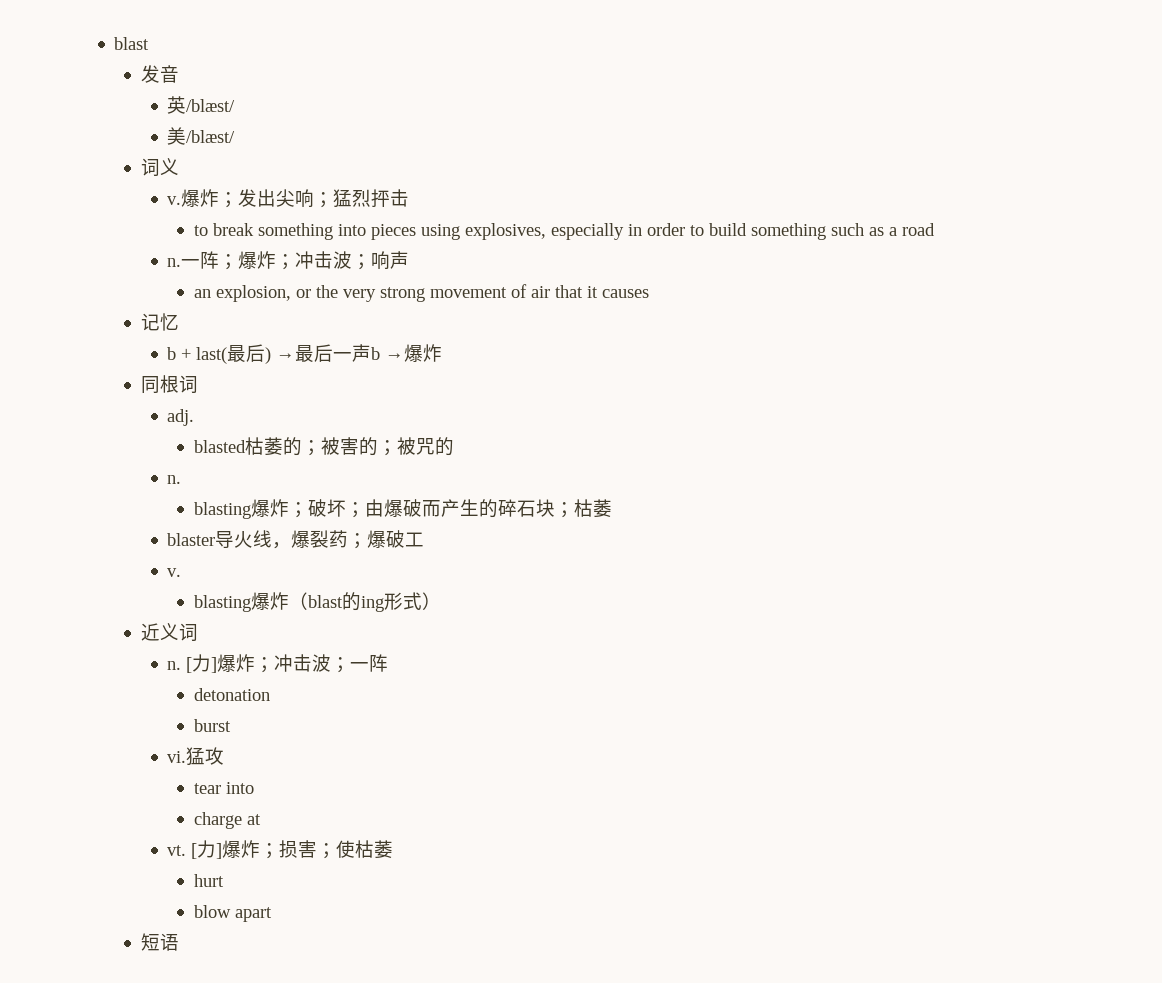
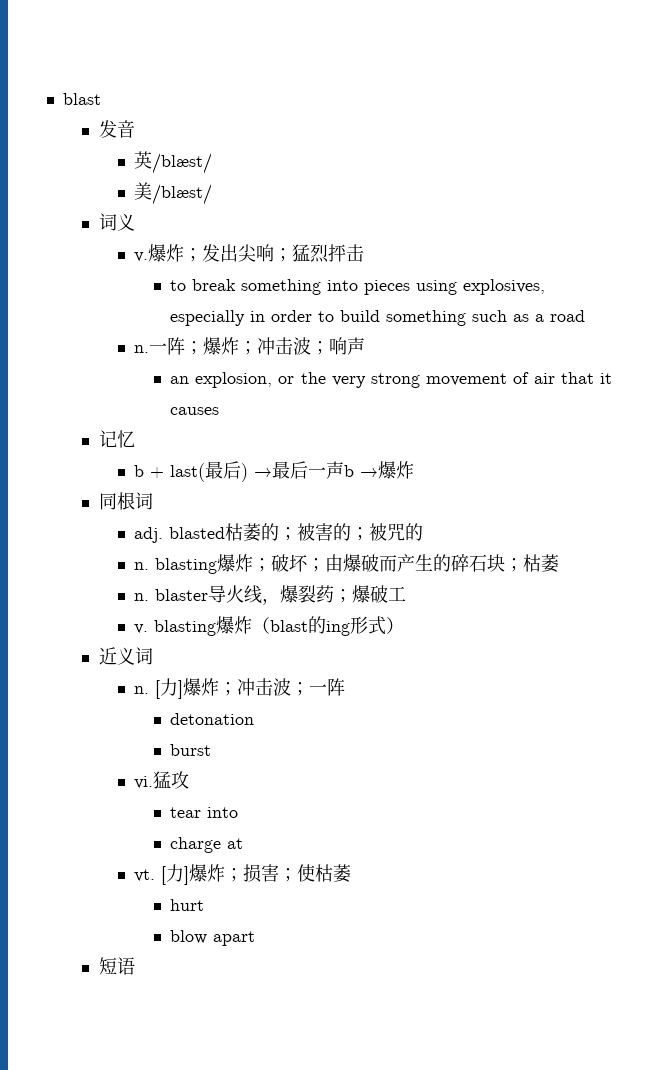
(195, 417) // -> (164, 535) none
(182, 479) // -> (150, 566) none
(612, 508) none -> [134,593,150,601] n.
(182, 572) // -> (149, 629) none

